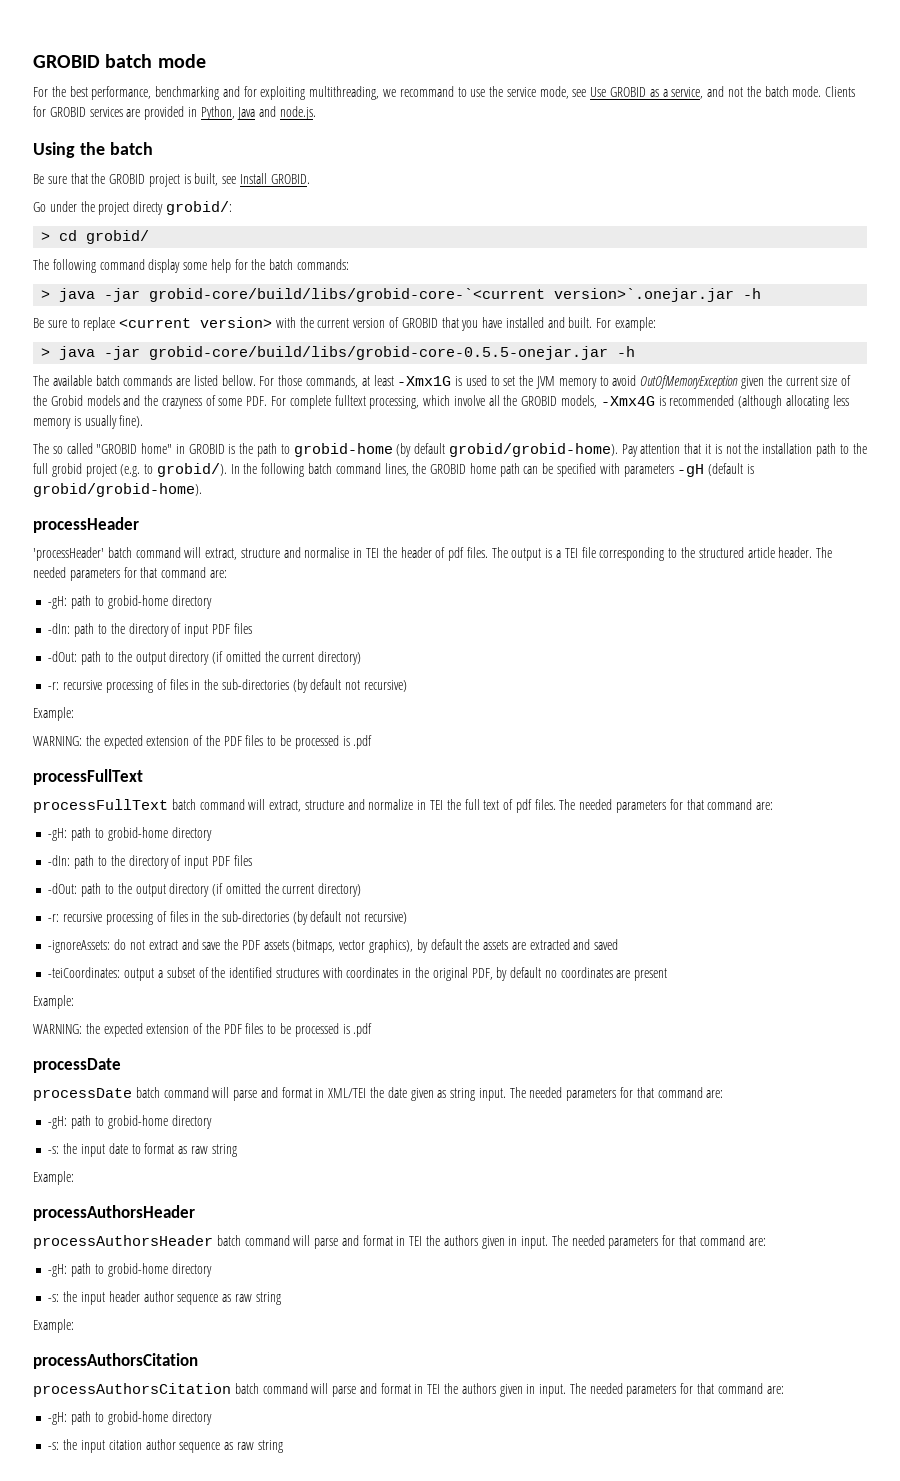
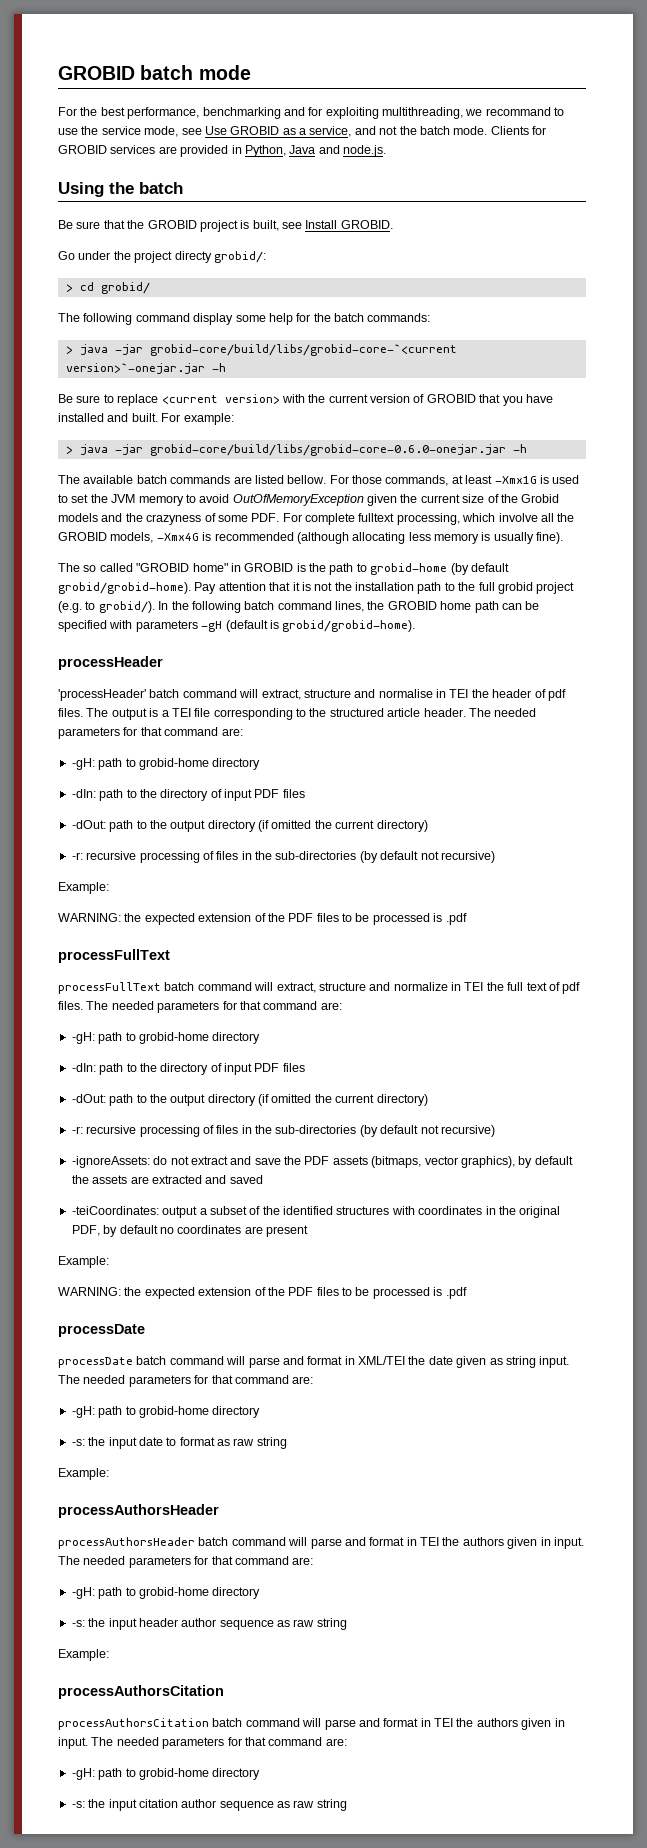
[554,288,735,302] version>`.onejar.jar -> [65,363,205,374] version>`-onejar.jar
[149,346,609,360] grobid-core/build/libs/grobid-core-0.5.5-onejar.jar -> [149,444,506,456] grobid-core/build/libs/grobid-core-0.6.0-onejar.jar

